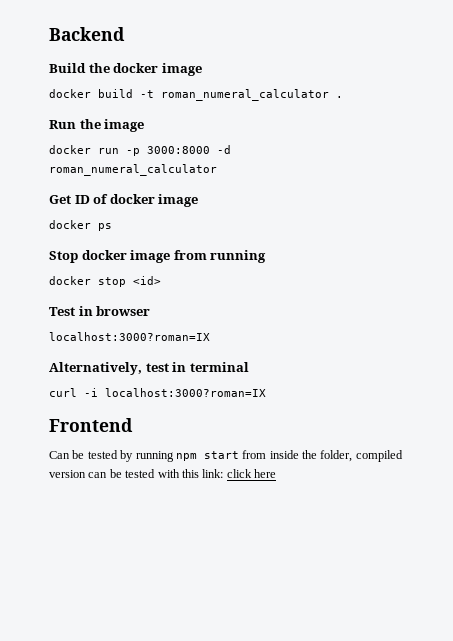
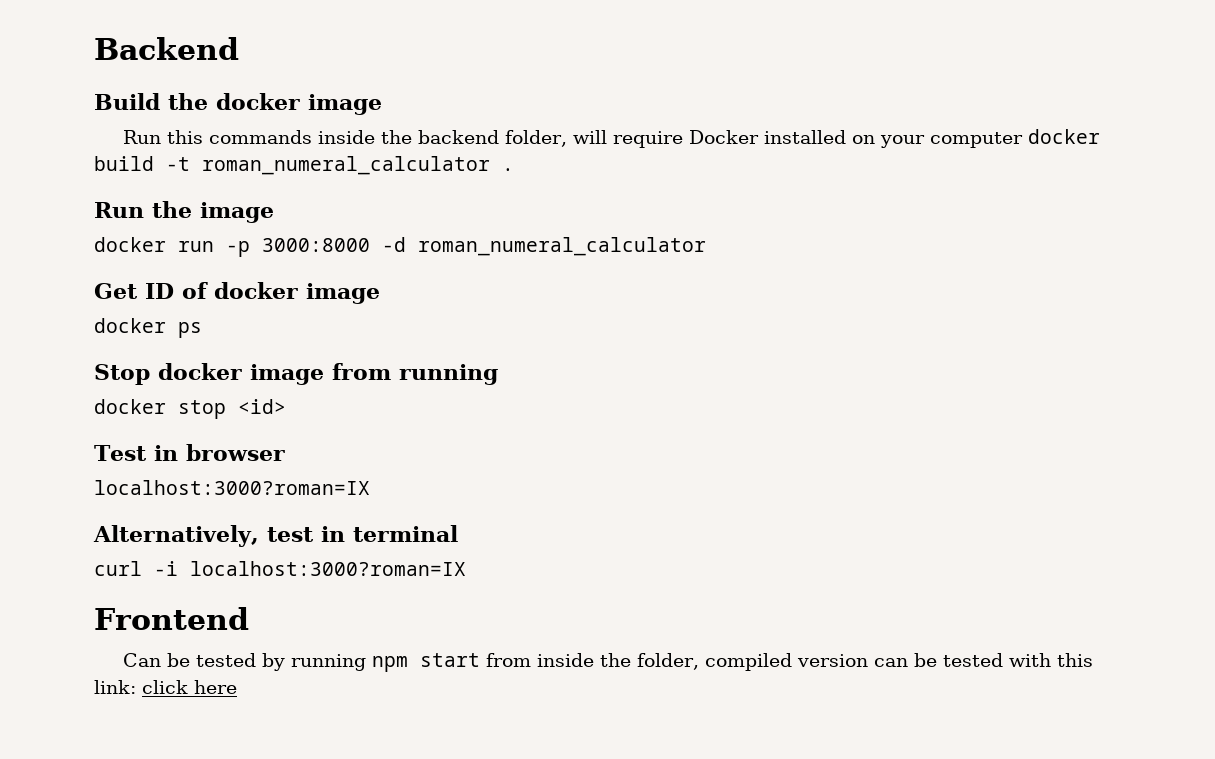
(202, 69) none -> [123,130,1024,148] Run this commands inside the backend folder, will require Docker installed on your computer

